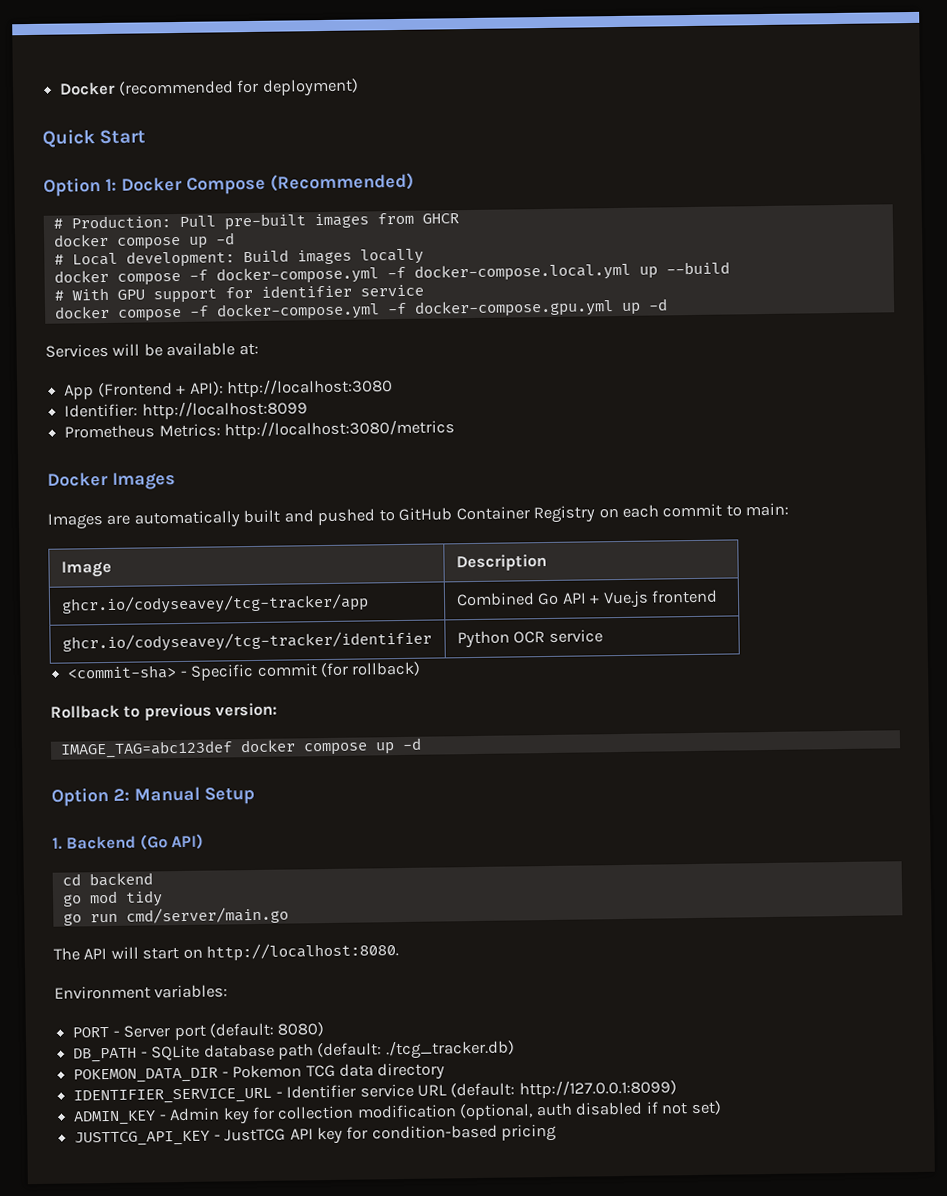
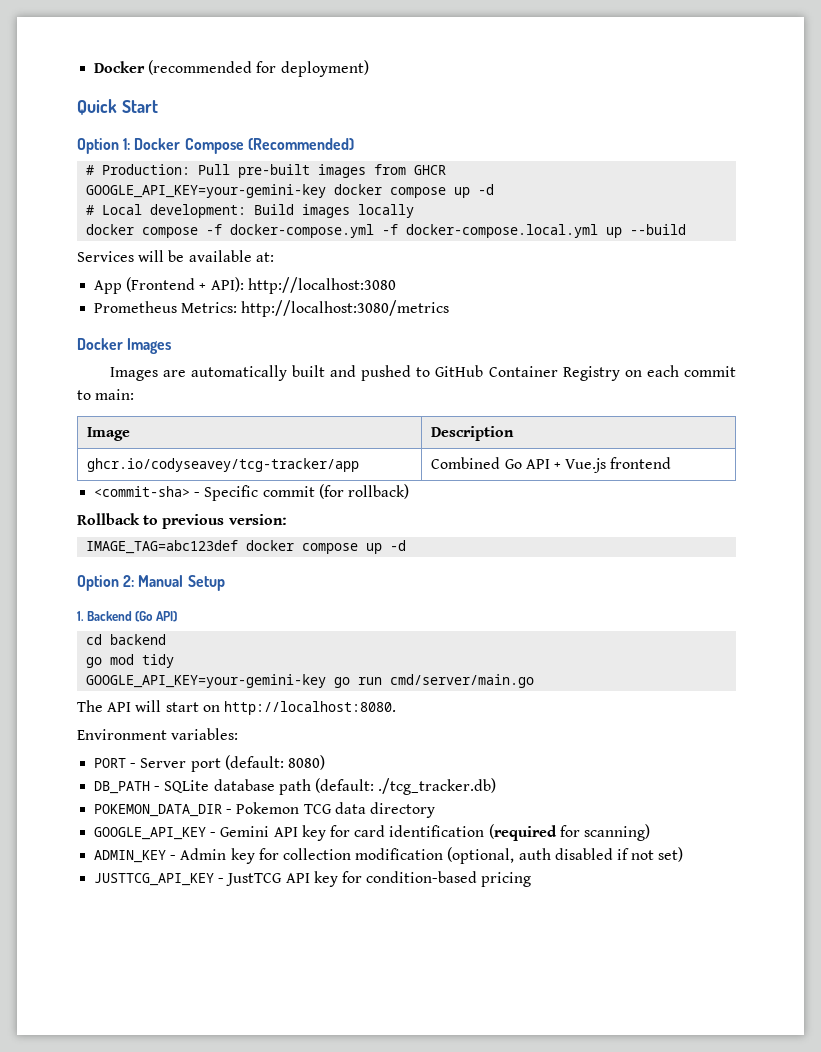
(459, 218) none -> [86,184,327,198] GOOGLE_API_KEY=your-gemini-key
[53,284,424,304] [53,298,668,322] // # With GPU support for identifier service // docker compose -f docker-compose.yml -f docker-compose.gpu.yml up -d -> (687, 229) none
[64,400,308,420] // Identifier: http://localhost:8099 -> (396, 285) none
[61,630,432,653] [456,629,603,649] // ghcr.io/codyseavey/tcg-tracker/identifier | Python OCR service -> (672, 463) none
(163, 898) none -> [86,674,327,688] GOOGLE_API_KEY=your-gemini-key
[73,1079,677,1105] IDENTIFIER_SERVICE_URL - Identifier service URL (default: http://127.0.0.1:8099) -> [94,824,650,841] GOOGLE_API_KEY - Gemini API key for card identification (required for scanning)

